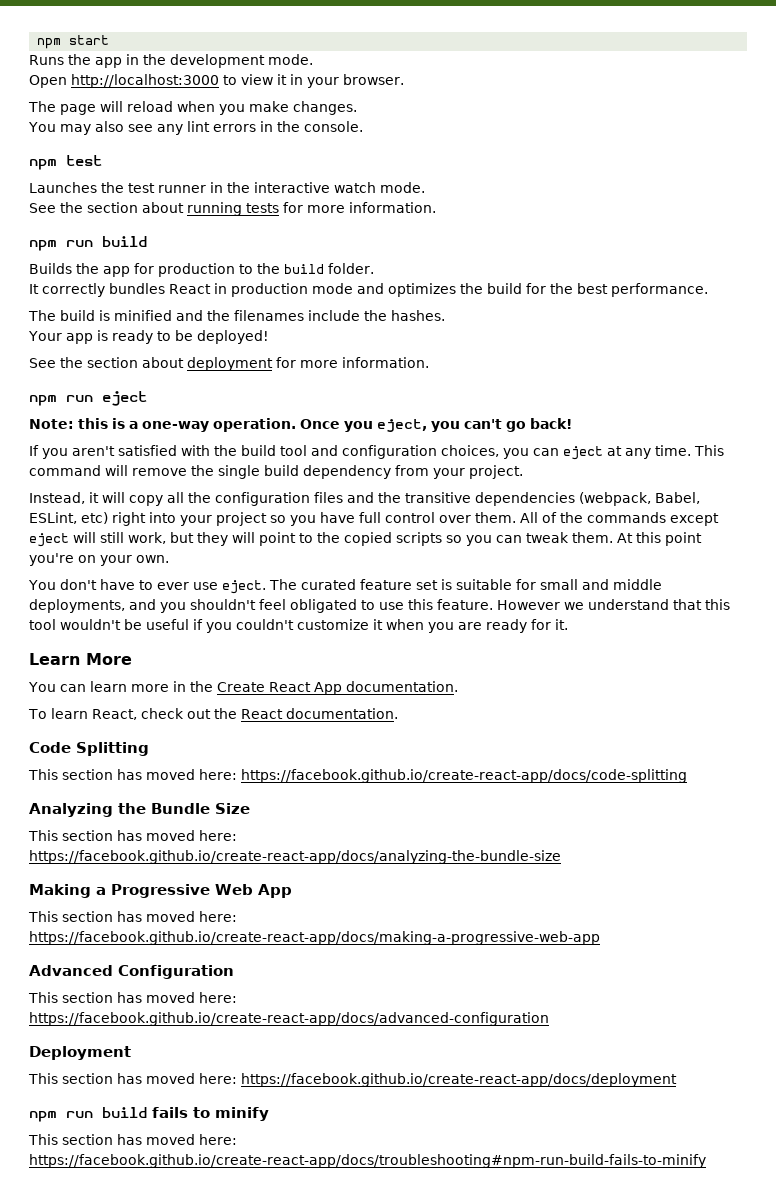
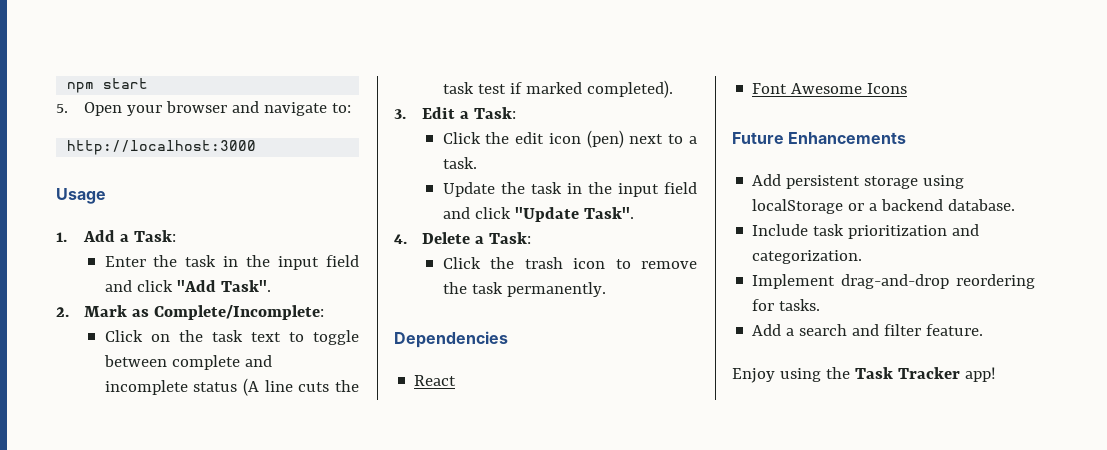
[29,54,313,68] [29,74,404,88] [28,101,357,115] [28,121,363,135] [29,155,102,170] [29,182,425,193] [29,202,436,216] [29,236,147,251] [29,263,374,277] [29,283,708,297] [28,310,445,321] [28,330,269,344] [29,357,429,371] [29,391,147,406] [29,418,572,432] [29,445,724,460] [29,465,523,479] [29,492,700,506] [29,512,719,526] [29,532,702,547] [29,553,169,566] [28,579,662,594] [29,599,730,613] [29,619,568,633] [29,653,132,665] [28,681,458,695] [28,708,398,720] [29,742,149,756] [28,769,687,783] [29,803,250,817] [28,830,237,841] [29,850,561,864] [29,884,292,898] [28,911,237,922] [29,931,600,945] [29,965,234,979] [28,992,237,1003] [29,1012,549,1026] [29,1046,131,1060] [28,1073,677,1087] [29,1107,269,1122] [28,1134,237,1145] [29,1154,706,1168] Runs the app in the development mode. // Open http://localhost:3000 to view it in your browser. // The page will reload when you make changes. // You may also see any lint errors in the console. // npm test // Launches the test runner in the interactive watch mode. // See the section about running tests for more information. // npm run build // Builds the app for production to the build folder. // It correctly bundles React in production mode and optimizes the build for the best performance. // The build is minified and the filenames include the hashes. // Your app is ready to be deployed! // See the section about deployment for more information. // npm run eject // Note: this is a one-way operation. Once you eject, you can't go back! // If you aren't satisfied with the build tool and configuration choices, you can eject at any time. This command will remove the single build dependency from your project. // Instead, it will copy all the configuration files and the transitive dependencies (webpack, Babel, ESLint, etc) right into your project so you have full control over them. All of the commands except eject will still work, but they will point to the copied scripts so you can tweak them. At this point you're on your own. // You don't have to ever use eject. The curated feature set is suitable for small and middle deployments, and you shouldn't feel obligated to use this feature. However we understand that this tool wouldn't be useful if you couldn't customize it when you are ready for it. // Learn More // You can learn more in the Create React App documentation. // To learn React, check out the React documentation. // Code Splitting // This section has moved here: https://facebook.github.io/create-react-app/docs/code-splitting // Analyzing the Bundle Size // This section has moved here: https://facebook.github.io/create-react-app/docs/analyzing-the-bundle-size // Making a Progressive Web App // This section has moved here: https://facebook.github.io/create-react-app/docs/making-a-progressive-web-app // Advanced Configuration // This section has moved here: https://facebook.github.io/create-react-app/docs/advanced-configuration // Deployment // This section has moved here: https://facebook.github.io/create-react-app/docs/deployment // npm run build fails to minify // This section has moved here: https://facebook.github.io/create-react-app/docs/troubleshooting#npm-run-build-fails-to-minify -> [56,101,352,116] [67,140,257,155] [56,188,106,204] [56,230,177,242] [104,255,359,270] [104,280,271,292] [56,305,325,320] [104,330,359,345] [103,355,272,370] [104,378,360,396] [442,80,673,98] [394,107,517,119] [442,130,697,148] [442,157,477,169] [442,182,697,197] [442,207,634,222] [394,232,532,244] [442,257,697,269] [442,282,606,297] [394,331,508,348] [414,375,457,386] [752,83,908,94] [732,132,907,144] [752,174,965,189] [752,199,1016,214] [752,224,980,239] [752,250,863,264] [752,274,1035,289] [752,299,821,311] [752,324,984,336] [732,367,996,383] 5. Open your browser and navigate to: // http://localhost:3000 // Usage // 1. Add a Task: // Enter the task in the input field and click "Add Task". // 2. Mark as Complete/Incomplete: // Click on the task text to toggle between complete and incomplete status (A line cuts the task test if marked completed). // 3. Edit a Task: // Click the edit icon (pen) next to a task. // Update the task in the input field and click "Update Task". // 4. Delete a Task: // Click the trash icon to remove the task permanently. // Dependencies // React // Font Awesome Icons // Future Enhancements // Add persistent storage using localStorage or a backend database. // Include task prioritization and categorization. // Implement drag-and-drop reordering for tasks. // Add a search and filter feature. // Enjoy using the Task Tracker app!

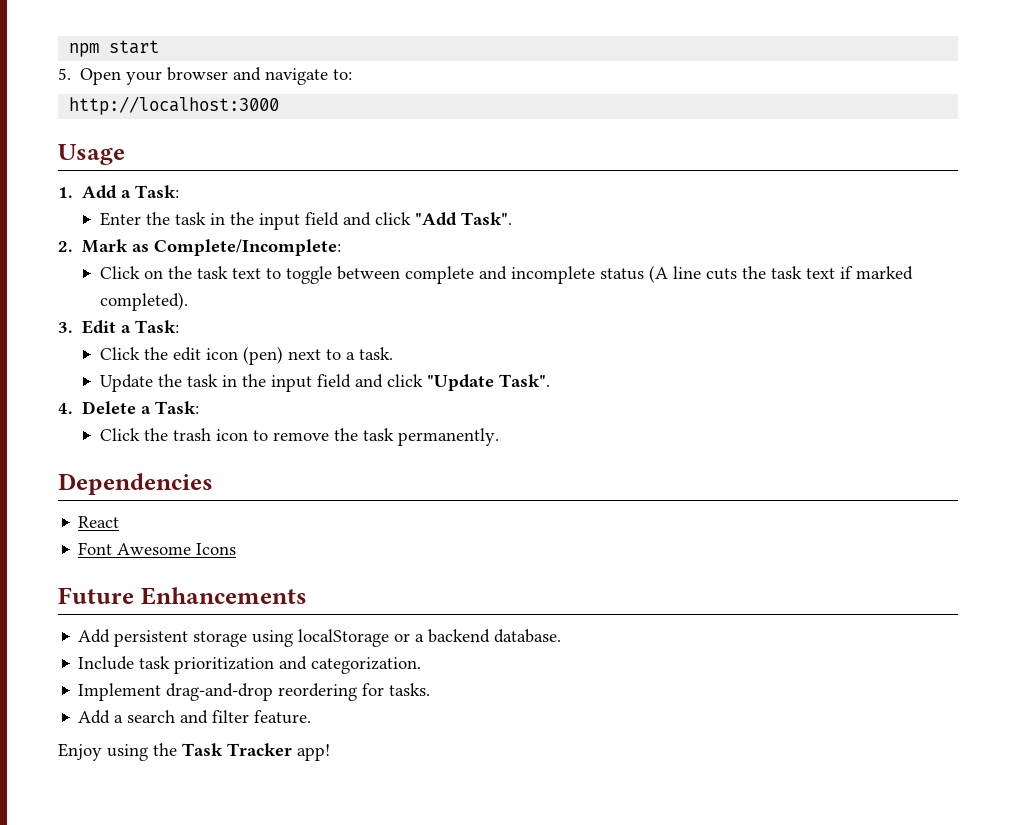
[477,84,506,94] test -> [806,268,836,279] text

